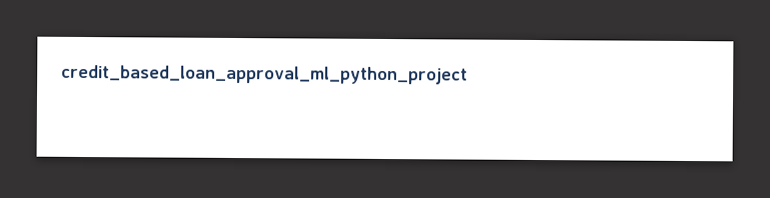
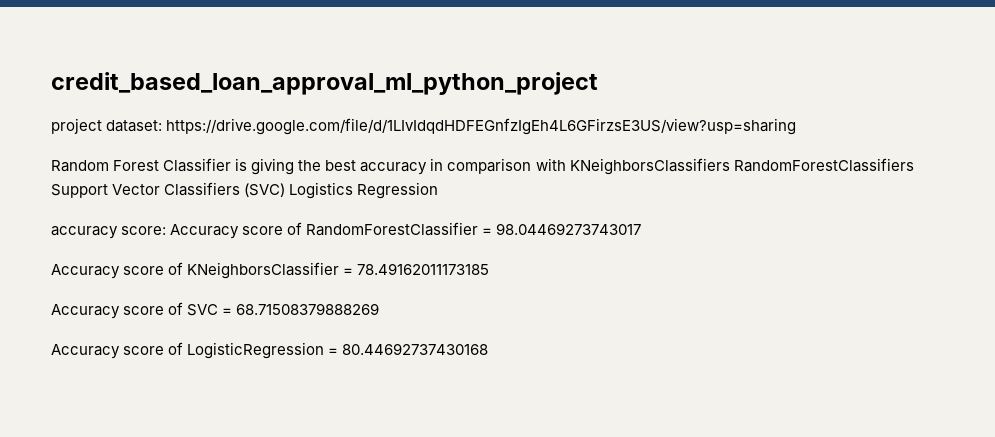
(468, 74) none -> [51,118,797,135] [51,158,914,175] [51,182,439,199] [51,222,642,239] [51,262,490,279] [51,302,380,319] [51,342,489,359] // project dataset: https://drive.google.com/file/d/1LIvIdqdHDFEGnfzIgEh4L6GFirzsE3US/view?usp=sharing // Random Forest Classifier is giving the best accuracy in comparison with KNeighborsClassifiers RandomForestClassifiers Support Vector Classifiers (SVC) Logistics Regression // accuracy score: Accuracy score of RandomForestClassifier = 98.04469273743017 // Accuracy score of KNeighborsClassifier = 78.49162011173185 // Accuracy score of SVC = 68.71508379888269 // Accuracy score of LogisticRegression = 80.44692737430168

